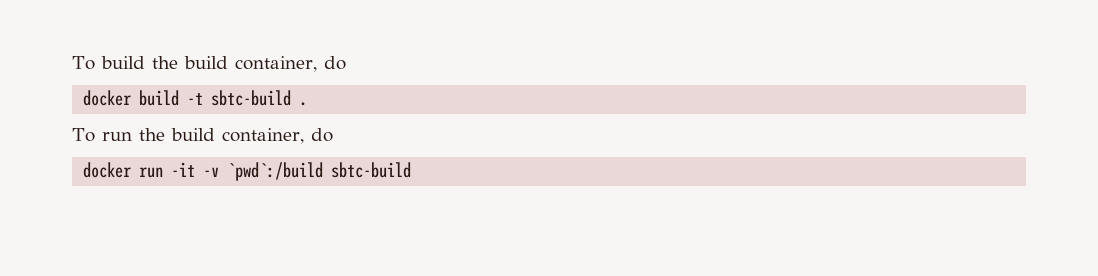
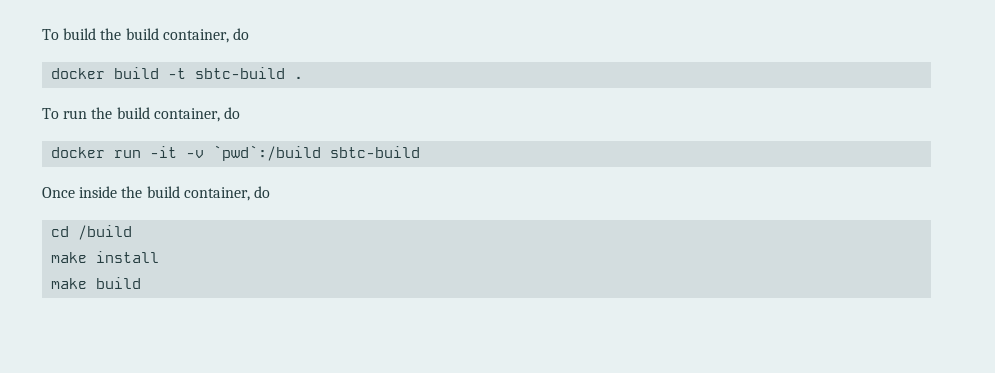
(412, 170) none -> [42,186,270,201] [51,225,133,240] [51,251,160,263] [51,277,142,289] // Once inside the build container, do // cd /build // make install // make build

